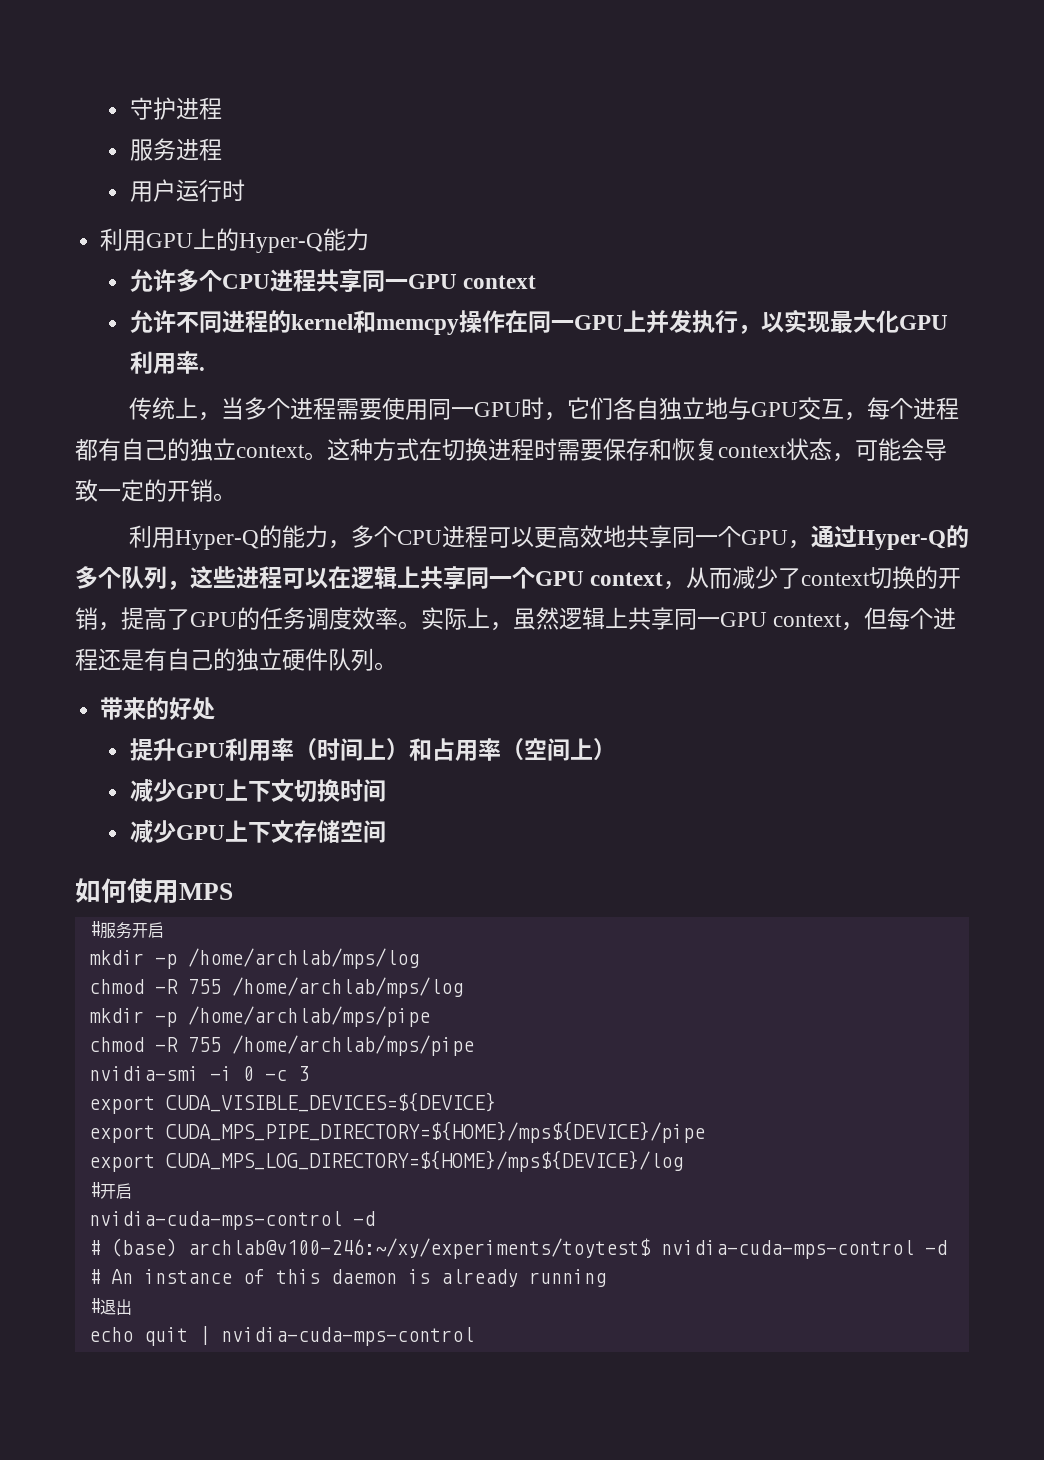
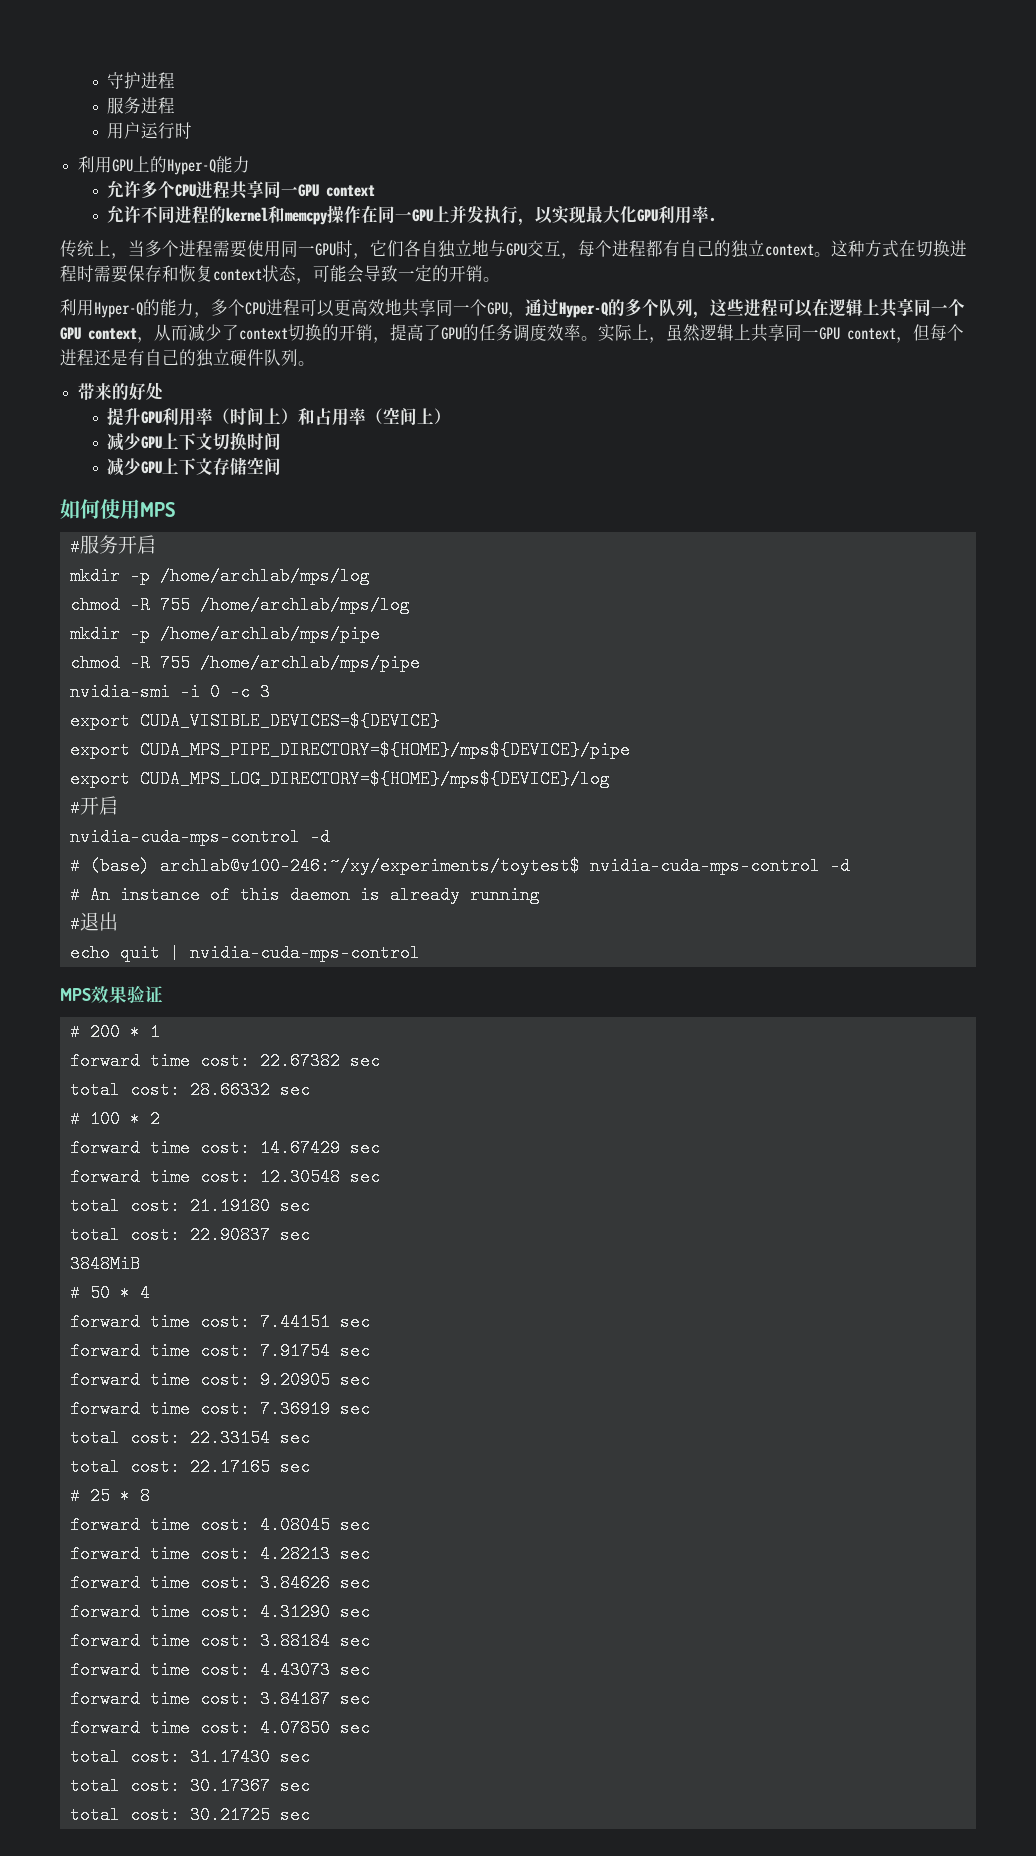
(474, 1336) none -> [60,986,163,1003] [69,1023,160,1041] [69,1052,380,1070] [69,1081,310,1099] [69,1110,160,1128] [69,1139,380,1157] [69,1168,380,1186] [69,1197,310,1215] [69,1226,310,1244] [69,1255,140,1273] [69,1284,150,1302] [69,1313,370,1331] [69,1342,370,1360] [69,1371,370,1389] [69,1400,370,1418] [69,1429,310,1447] [69,1458,310,1476] [69,1487,150,1505] [69,1516,370,1534] [69,1545,370,1563] [69,1574,370,1592] [69,1603,370,1621] [69,1632,370,1650] [69,1661,370,1679] [69,1690,370,1708] [69,1719,370,1737] [69,1748,310,1766] [69,1777,310,1795] [69,1806,310,1824] // MPS效果验证 // # 200 * 1 // forward time cost: 22.67382 sec // total cost: 28.66332 sec // # 100 * 2 // forward time cost: 14.67429 sec // forward time cost: 12.30548 sec // total cost: 21.19180 sec // total cost: 22.90837 sec // 3848MiB // # 50 * 4 // forward time cost: 7.44151 sec // forward time cost: 7.91754 sec // forward time cost: 9.20905 sec // forward time cost: 7.36919 sec // total cost: 22.33154 sec // total cost: 22.17165 sec // # 25 * 8 // forward time cost: 4.08045 sec // forward time cost: 4.28213 sec // forward time cost: 3.84626 sec // forward time cost: 4.31290 sec // forward time cost: 3.88184 sec // forward time cost: 4.43073 sec // forward time cost: 3.84187 sec // forward time cost: 4.07850 sec // total cost: 31.17430 sec // total cost: 30.17367 sec // total cost: 30.21725 sec

